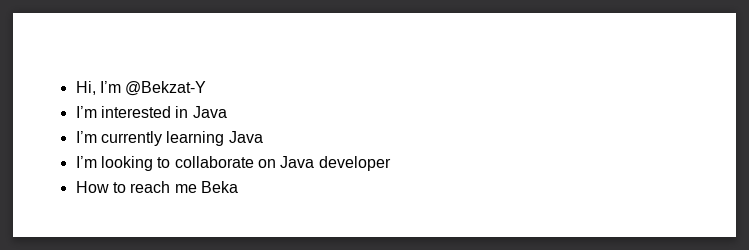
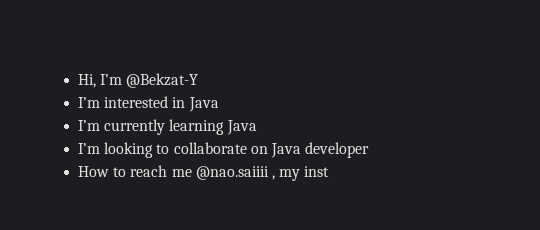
[200,181,238,193] Beka -> [195,166,330,181] @nao.saiiii , my inst

